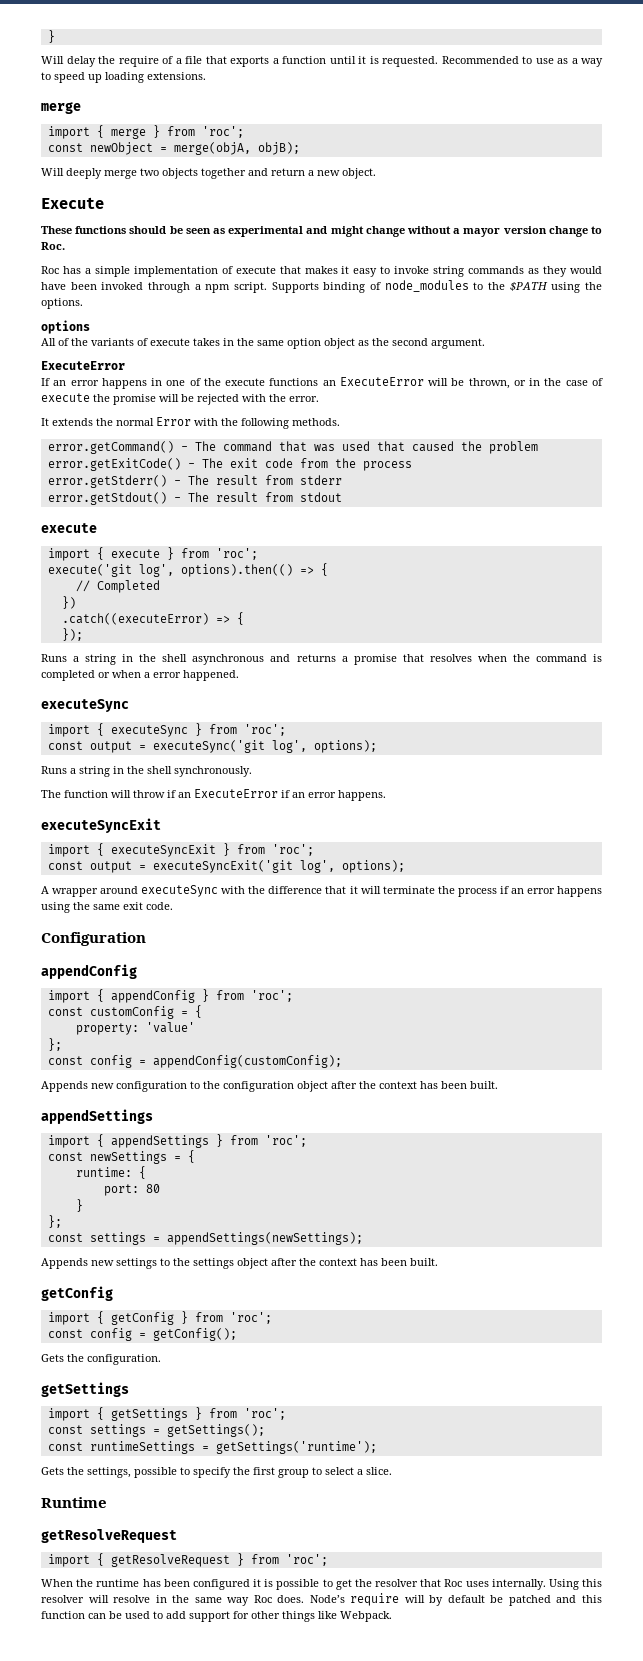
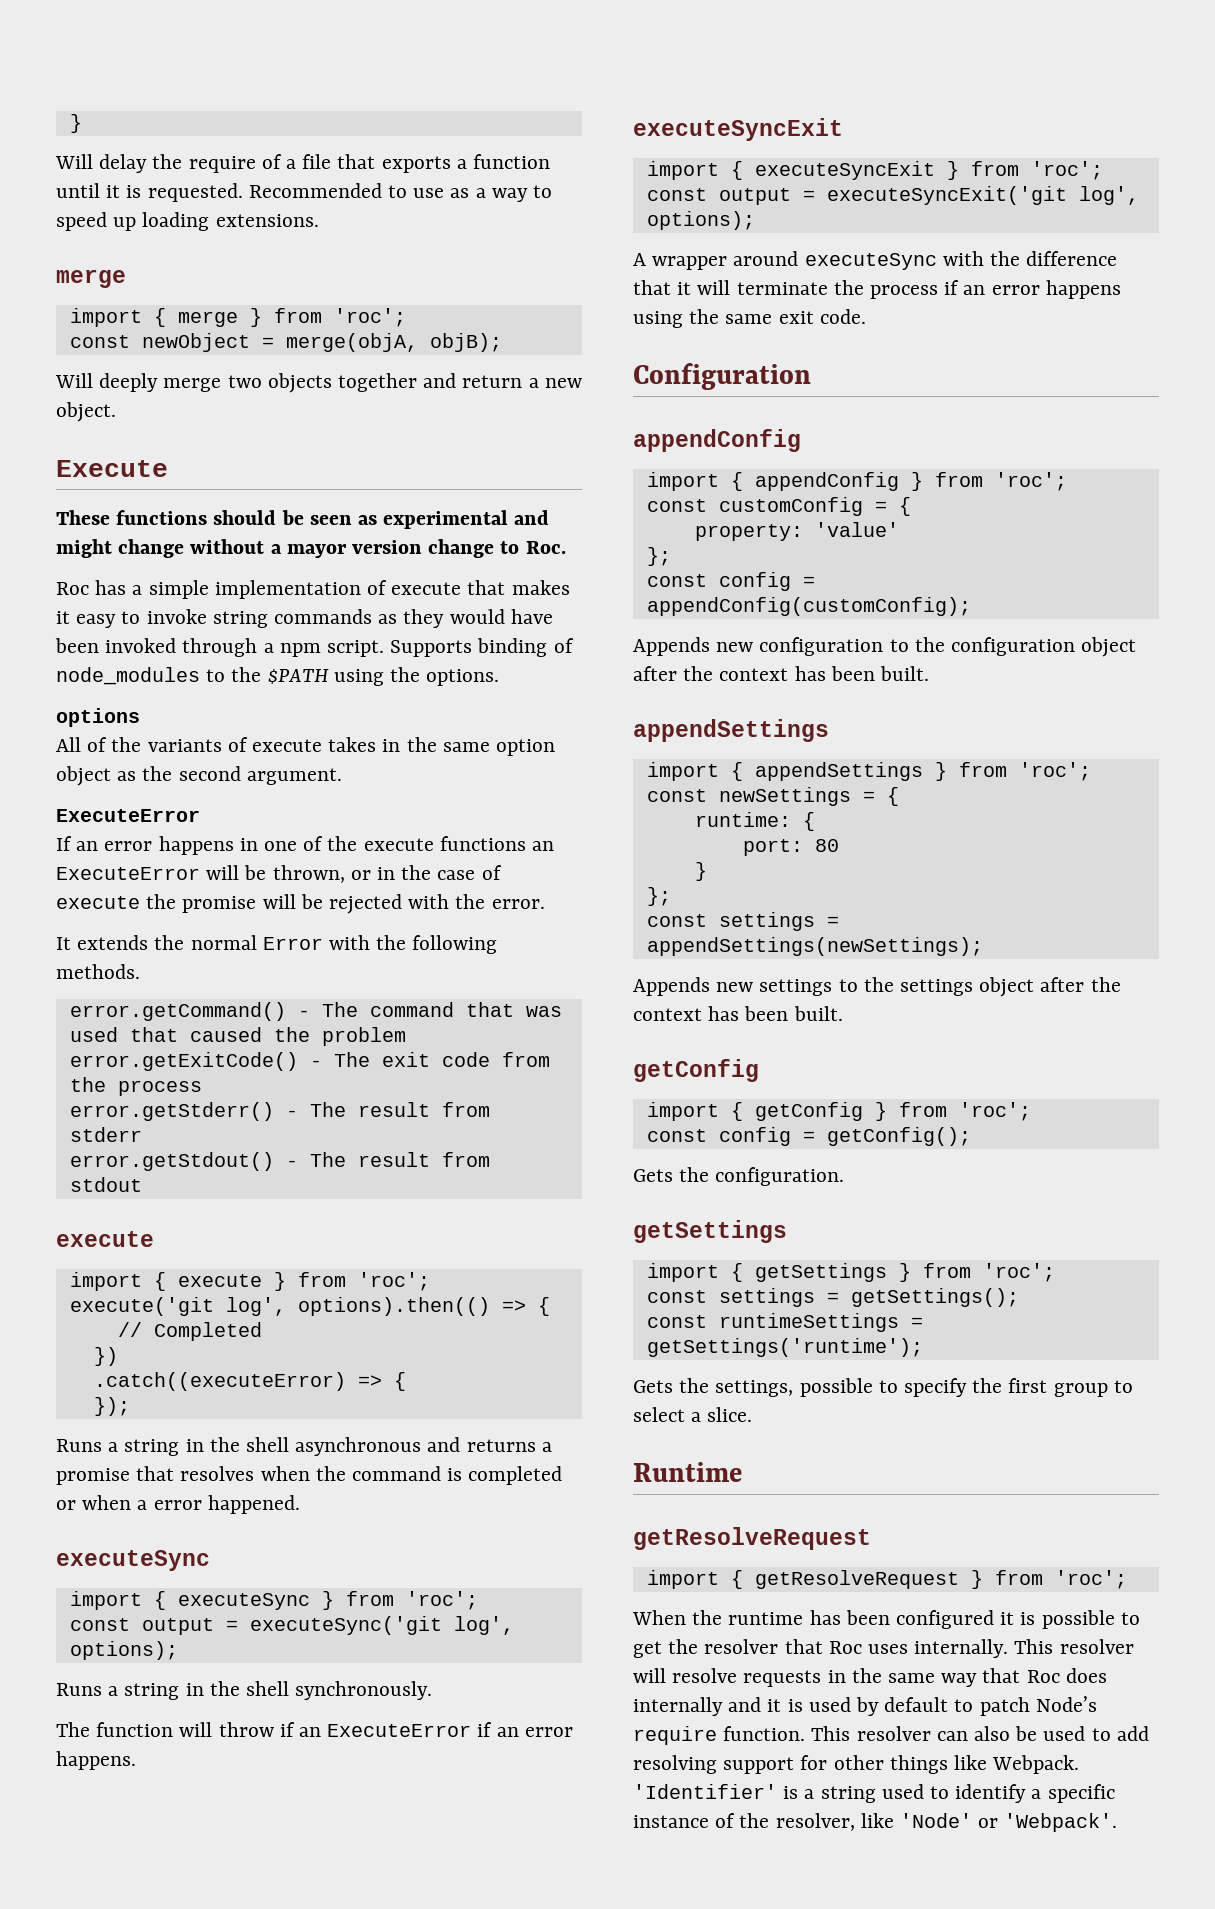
[548,1579,603,1590] Using this -> [1014,1639,1054,1654] This
(151, 1599) none -> [743,1670,822,1687] requests
[253,1593,602,1606] [41,1611,106,1619] Roc does. Node’s require will by default be patched and this function can -> [982,1668,1107,1683] [633,1696,1097,1716] [633,1726,1011,1745] that Roc does internally and it is used by default to patch Node’s require function. This resolver can also
(186, 1615) none -> [633,1755,717,1774] resolving
(392, 1616) none -> [633,1784,1115,1803] [633,1813,1118,1832] 'Identifier' is a string used to identify a specific instance of the resolver, like 'Node' or 'Webpack'.

